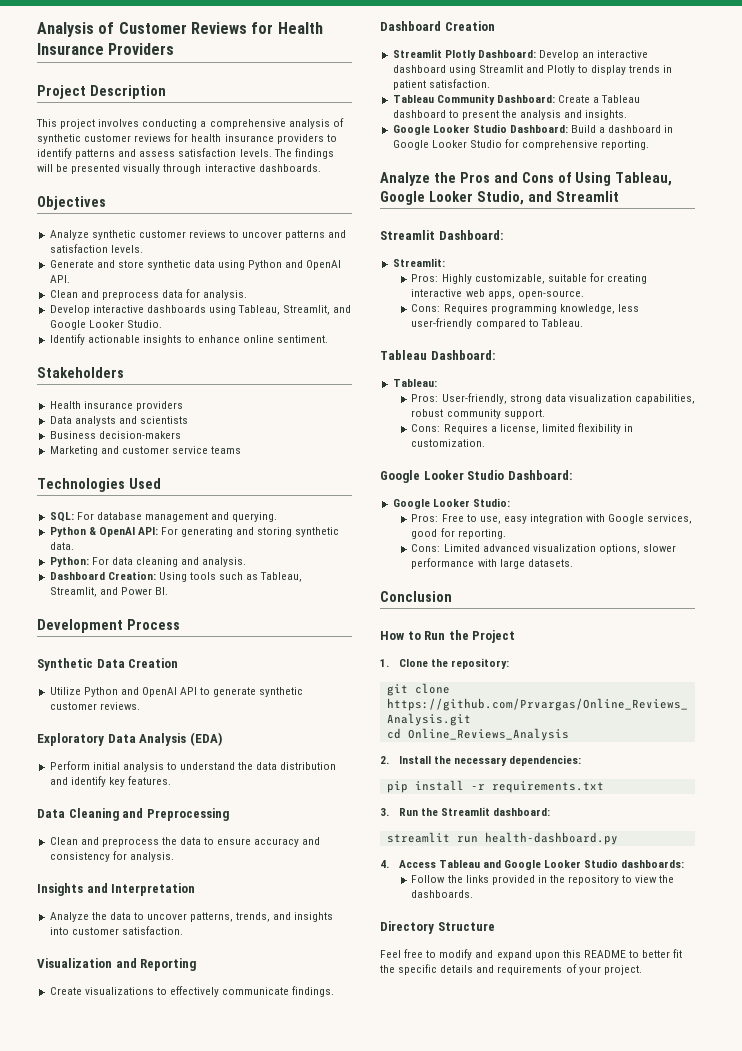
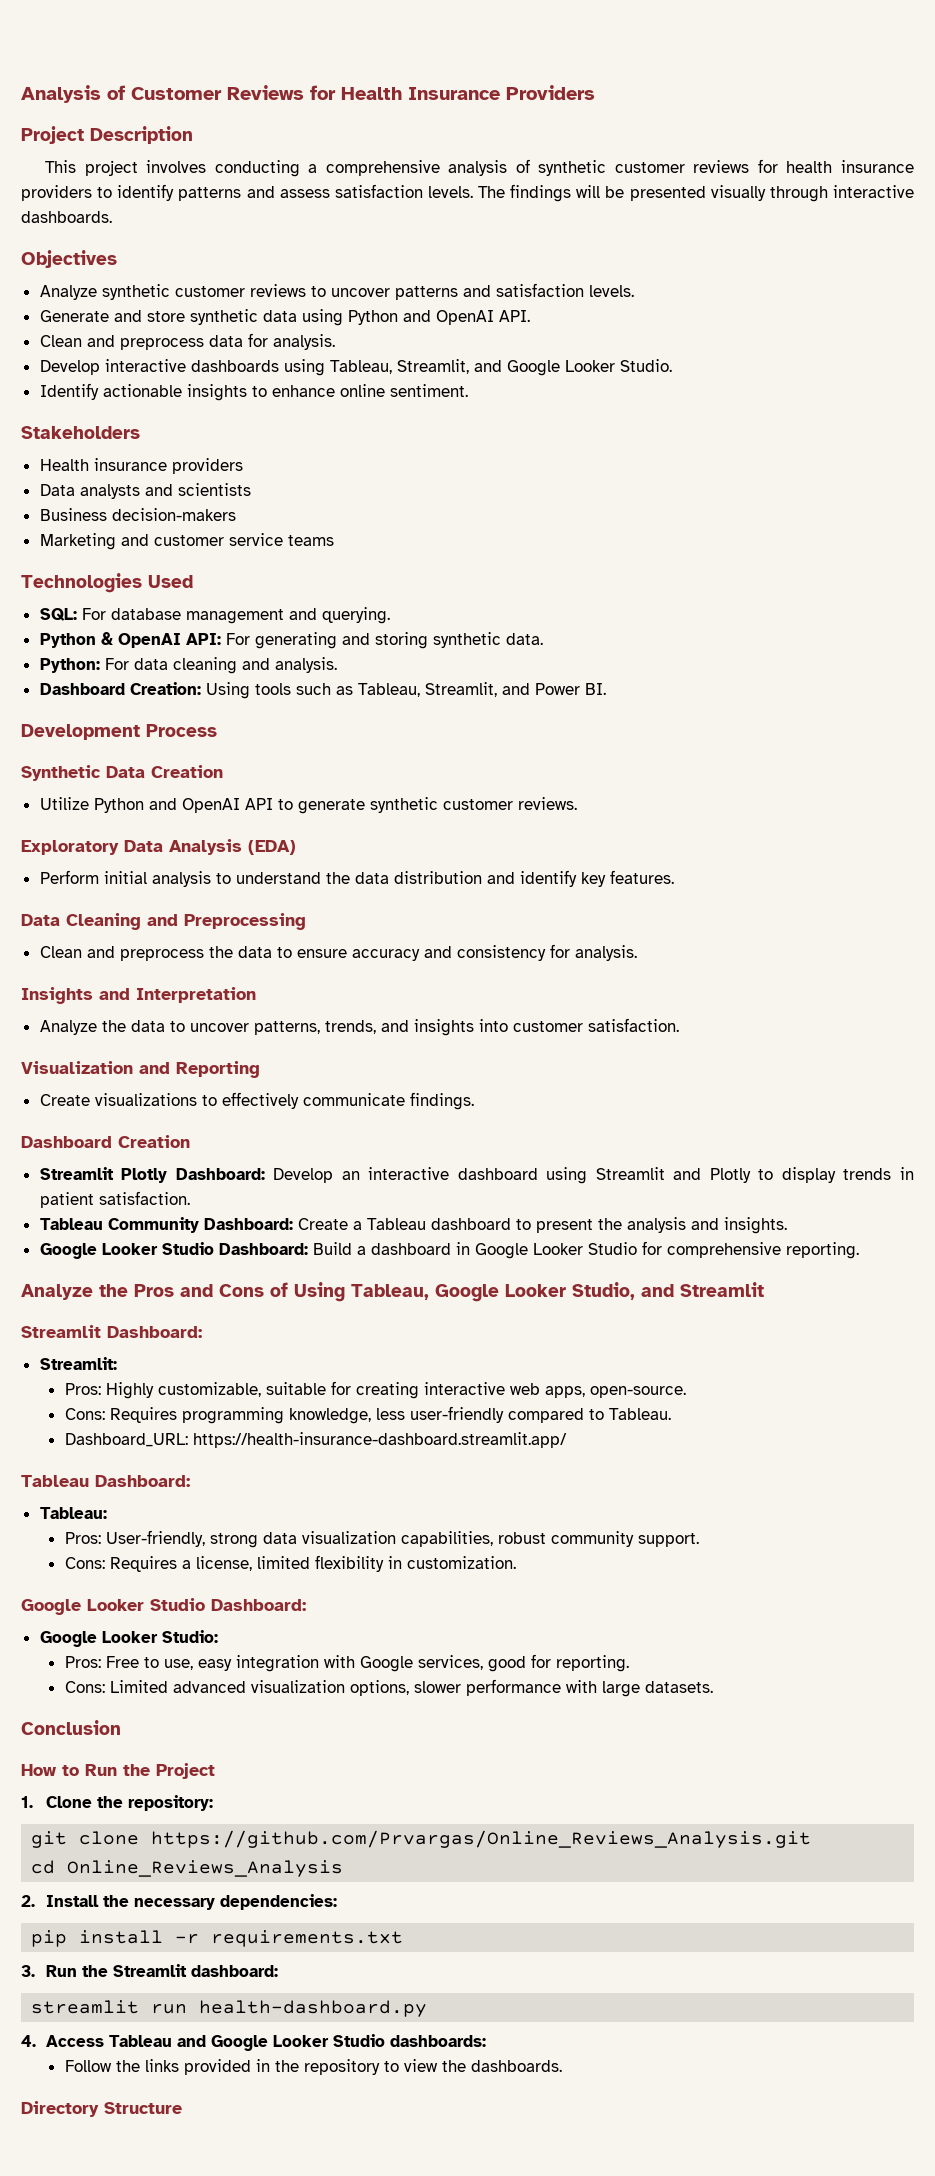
(583, 323) none -> [64,1432,567,1448] // Dashboard_URL: https://health-insurance-dashboard.streamlit.app/
[380,949,683,960] [380,964,642,975] // Feel free to modify and expand upon this README to better fit the specific details and requirements of your project. -> (182, 2108) none

